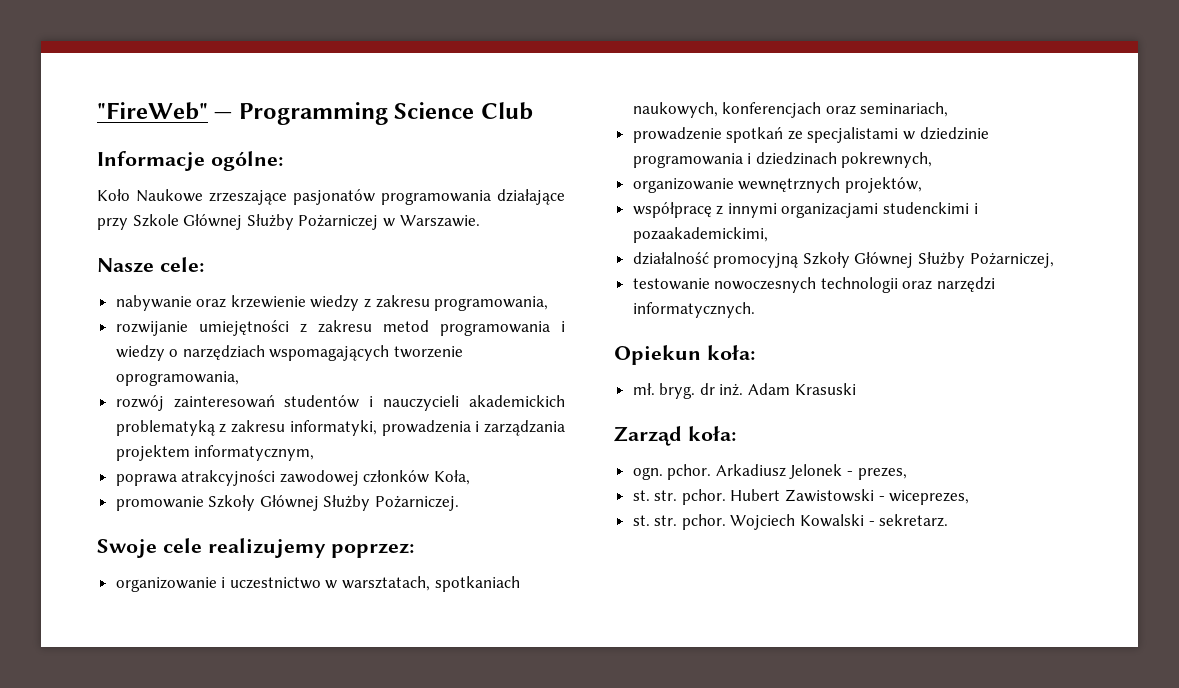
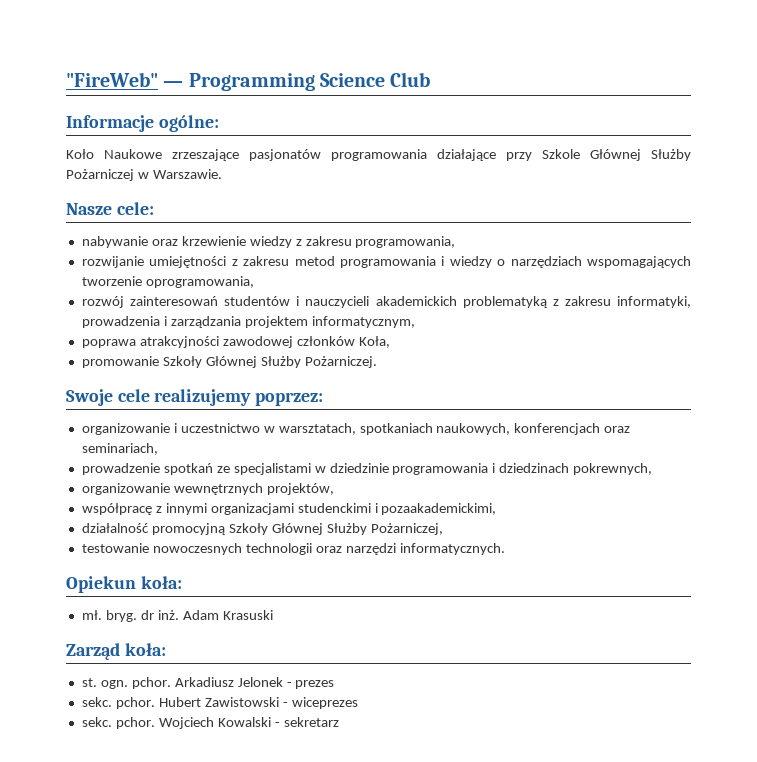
(736, 433) none -> [81,678,97,687] st.
[857,467,907,480] [632,490,678,501] prezes, // st. str. -> [295,680,335,689] [81,697,112,707] prezes // sekc.
[889,490,970,505] [632,515,678,526] wiceprezes, // st. str. -> [291,697,358,709] [81,717,112,727] wiceprezes // sekc.
[879,514,949,527] sekretarz. -> [283,717,339,727] sekretarz

